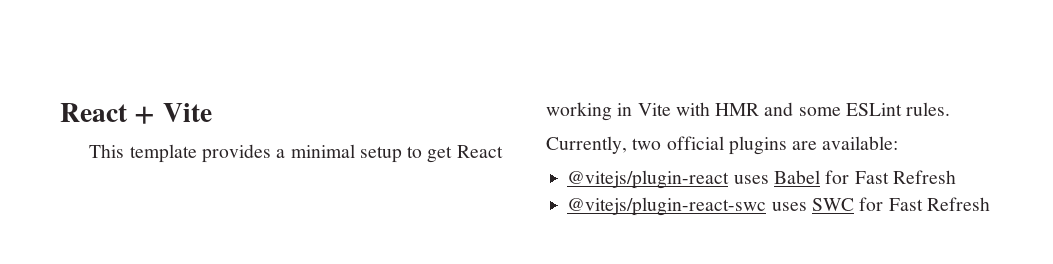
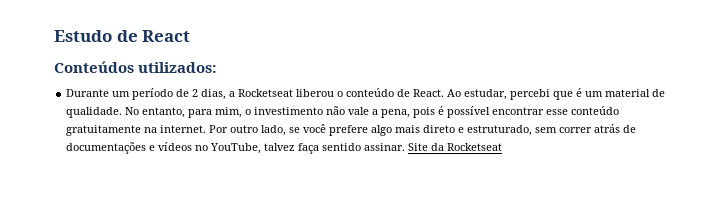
[60,103,212,124] [89,144,503,163] [546,102,951,121] [546,136,899,155] [567,170,956,189] [567,197,990,216] React + Vite // This template provides a minimal setup to get React working in Vite with HMR and some ESLint rules. // Currently, two official plugins are available: // @vitejs/plugin-react uses Babel for Fast Refresh // @vitejs/plugin-react-swc uses SWC for Fast Refresh -> [54,30,191,42] [54,61,218,73] [66,88,666,100] [66,106,620,118] [66,124,637,136] [66,142,503,154] Estudo de React // Conteúdos utilizados: // Durante um período de 2 dias, a Rocketseat liberou o conteúdo de React. Ao estudar, percebi que é um material de qualidade. No entanto, para mim, o investimento não vale a pena, pois é possível encontrar esse conteúdo gratuitamente na internet. Por outro lado, se você prefere algo mais direto e estruturado, sem correr atrás de documentações e vídeos no YouTube, talvez faça sentido assinar. Site da Rocketseat

